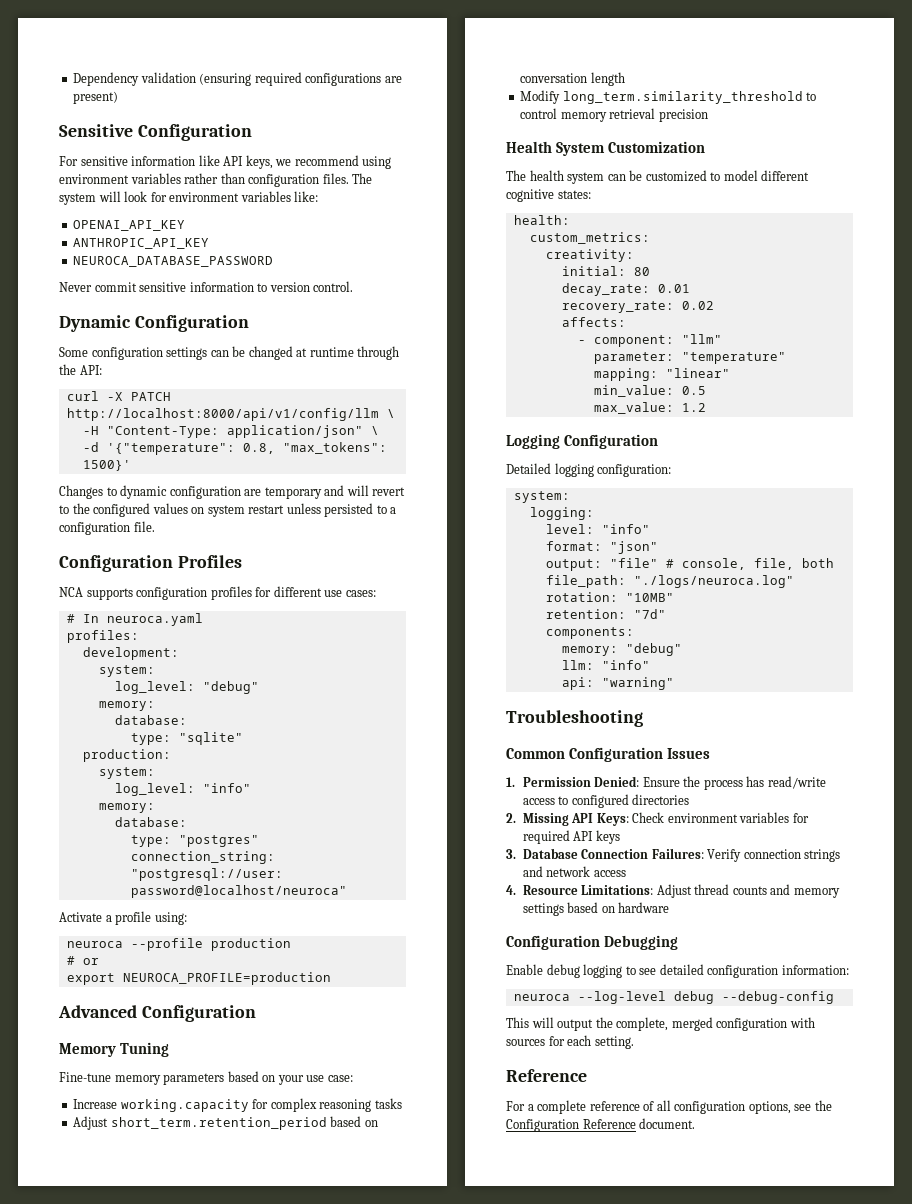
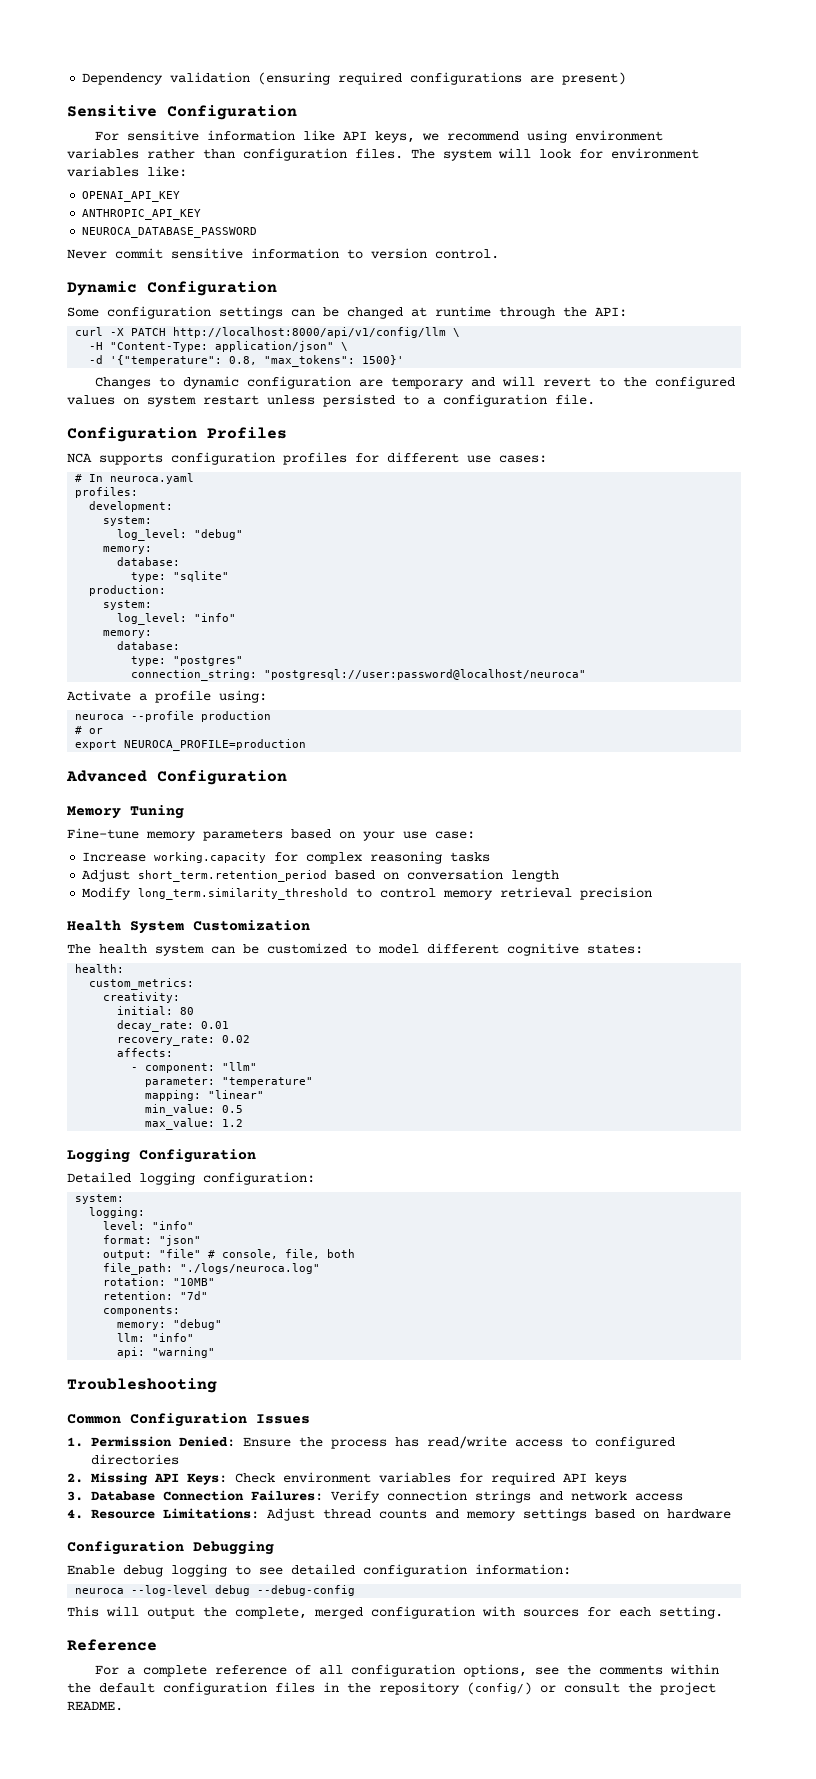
[506,1118,696,1132] Configuration Reference document. -> [599,1664,720,1675] [67,1682,716,1695] [67,1701,123,1711] comments within the default configuration files in the repository (config/) or consult the project README.

